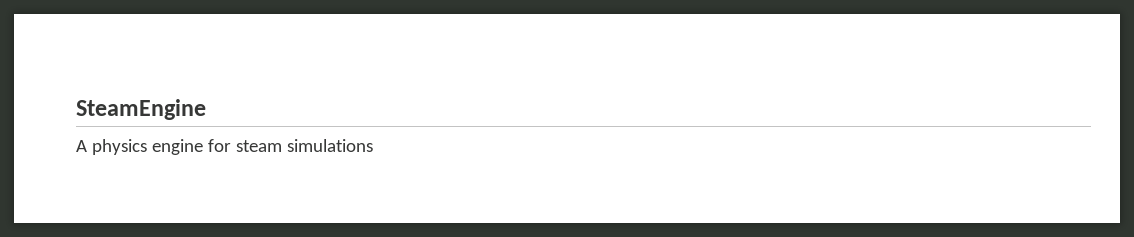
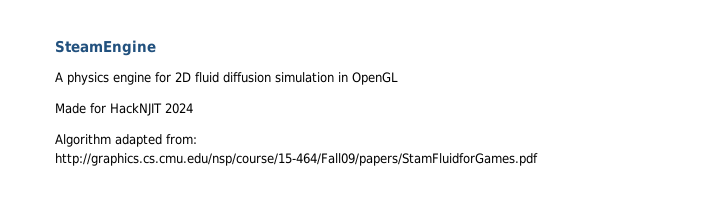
[235,139,373,152] steam simulations -> [175,72,398,85] [55,103,193,116] [55,134,197,147] [55,153,538,166] 2D fluid diffusion simulation in OpenGL // Made for HackNJIT 2024 // Algorithm adapted from: http://graphics.cs.cmu.edu/nsp/course/15-464/Fall09/papers/StamFluidforGames.pdf

